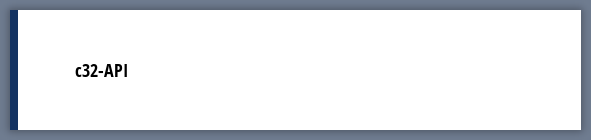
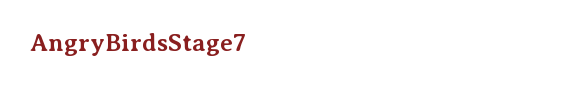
[75,64,128,77] c32-API -> [30,33,246,56] AngryBirdsStage7

